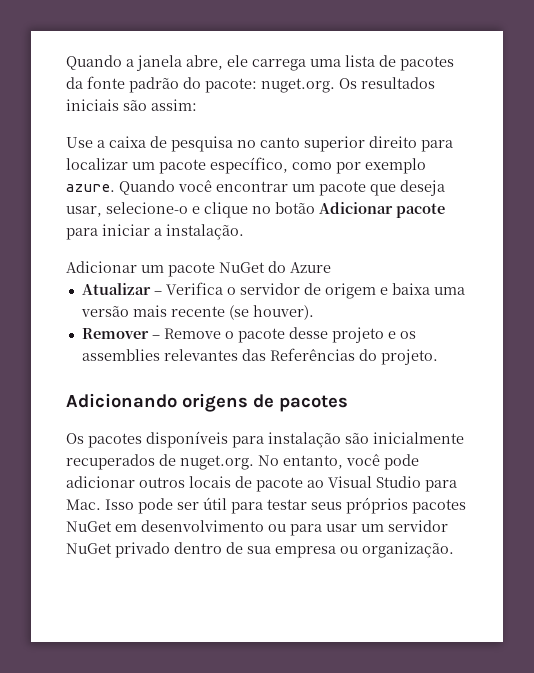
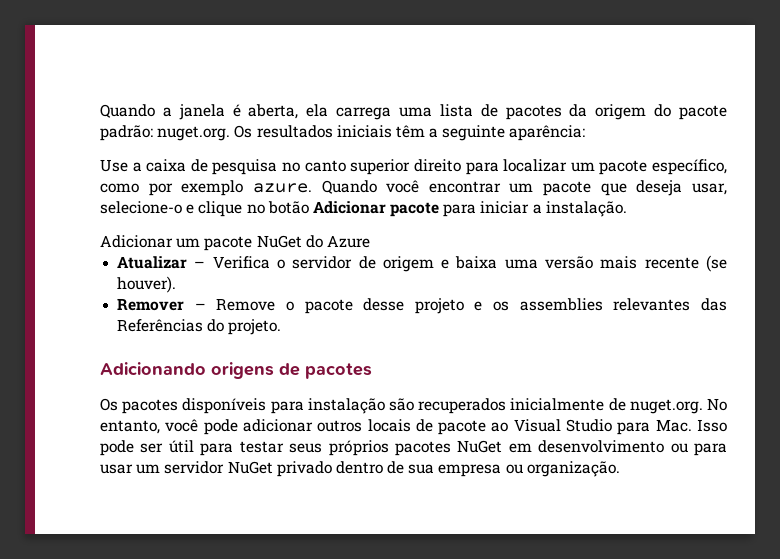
[186,55,248,70] abre, ele -> [232,104,329,119] é aberta, ela
[87,76,435,93] [66,99,197,111] fonte padrão do pacote: nuget.org. Os resultados iniciais são assim: -> [595,104,727,120] [100,125,586,141] origem do pacote padrão: nuget.org. Os resultados iniciais têm a seguinte aparência:
[373,432,464,444] [66,454,155,470] inicialmente recuperados -> [418,398,605,414] recuperados inicialmente

